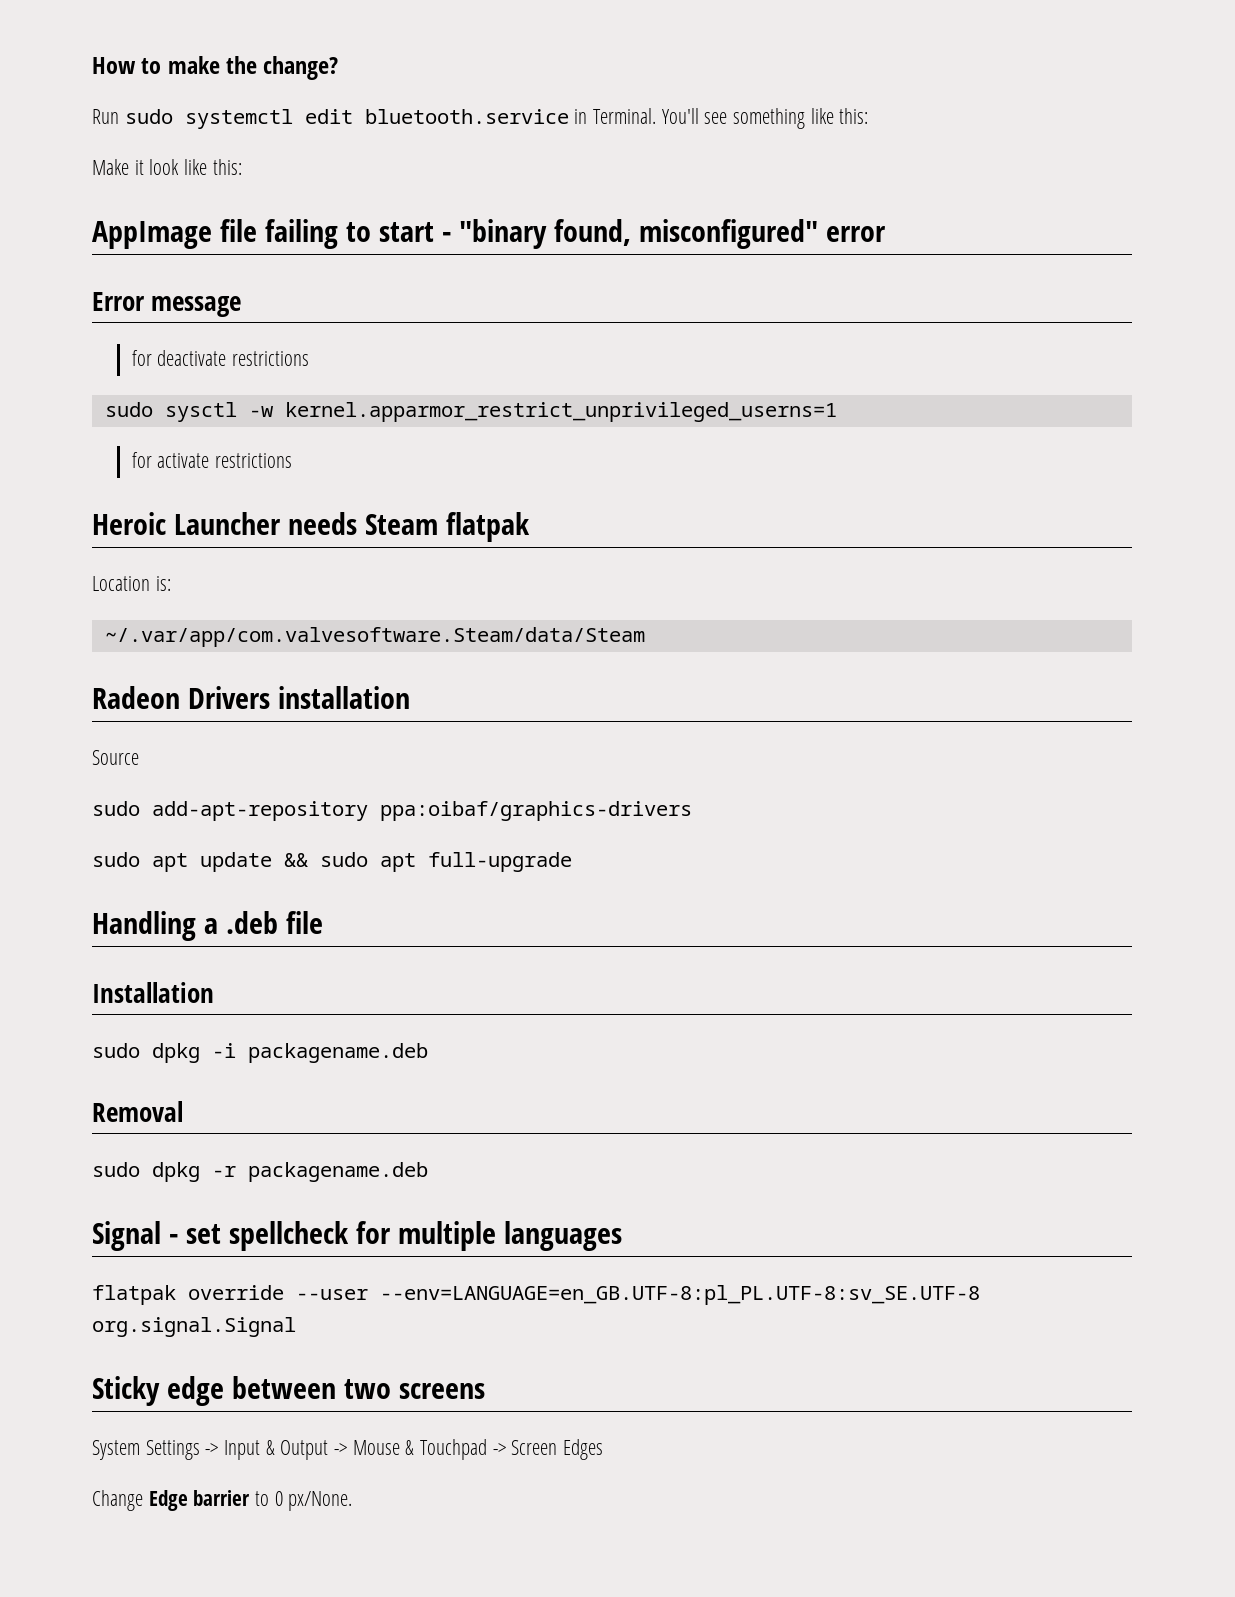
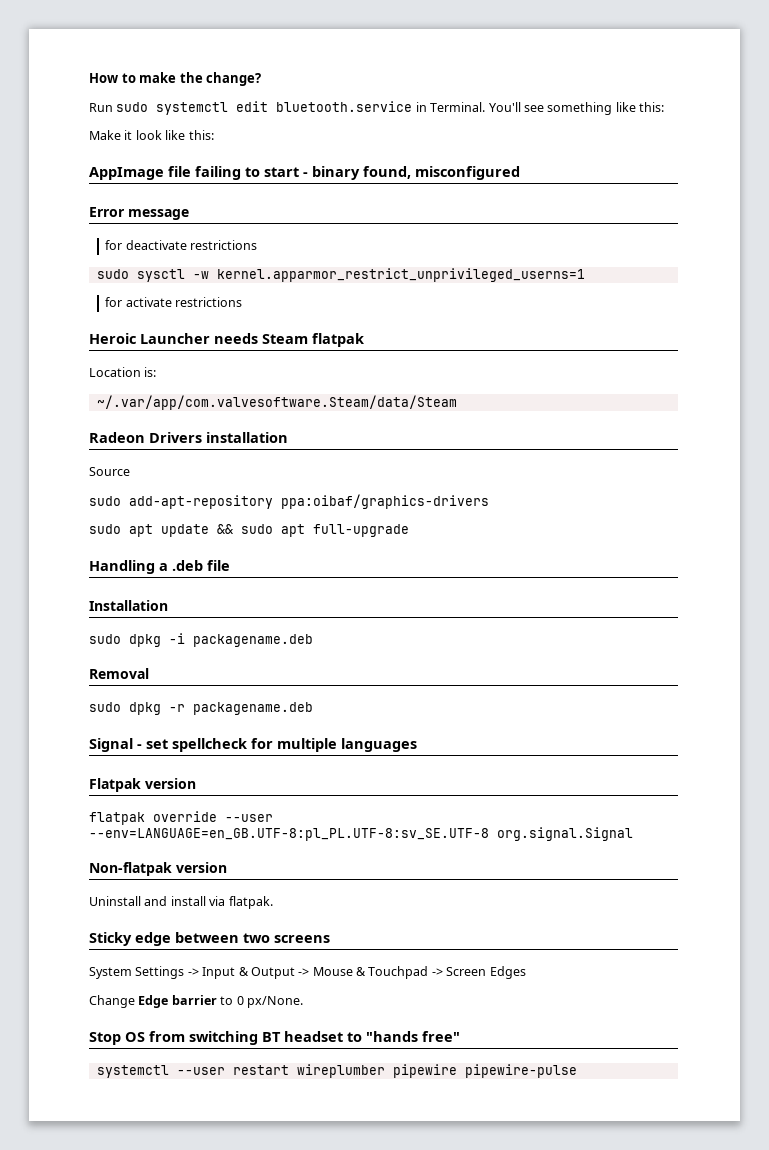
[458,219,886,249] "binary found, misconfigured" error -> [312,166,520,180] binary found, misconfigured
(622, 1236) none -> [89,778,196,792] // Flatpak version
(296, 1327) none -> [89,862,227,876] [89,896,273,909] // Non-flatpak version // Uninstall and install via flatpak.
(353, 1501) none -> [89,1031,460,1045] [96,1064,577,1078] // Stop OS from switching BT headset to "hands free" // systemctl --user restart wireplumber pipewire pipewire-pulse

